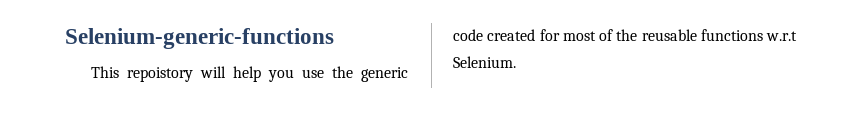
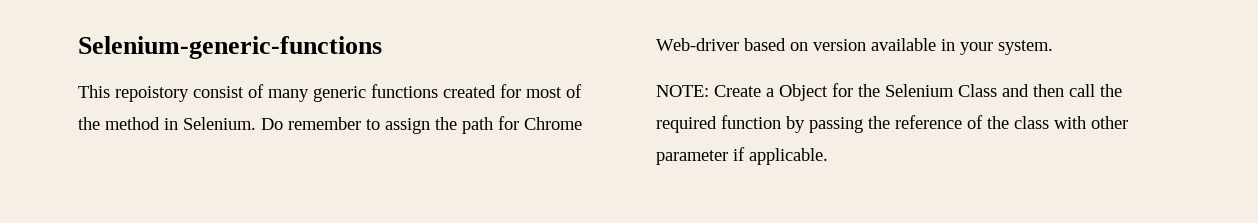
[200,66,408,82] [453,29,483,41] will help you use the generic code -> [193,84,438,102] consist of many generic functions
[641,29,797,41] [453,56,516,68] reusable functions w.r.t Selenium. -> [105,116,582,134] [656,38,1053,55] [656,83,1122,101] [656,115,1128,133] [656,147,828,165] method in Selenium. Do remember to assign the path for Chrome Web-driver based on version available in your system. // NOTE: Create a Object for the Selenium Class and then call the required function by passing the reference of the class with other parameter if applicable.

